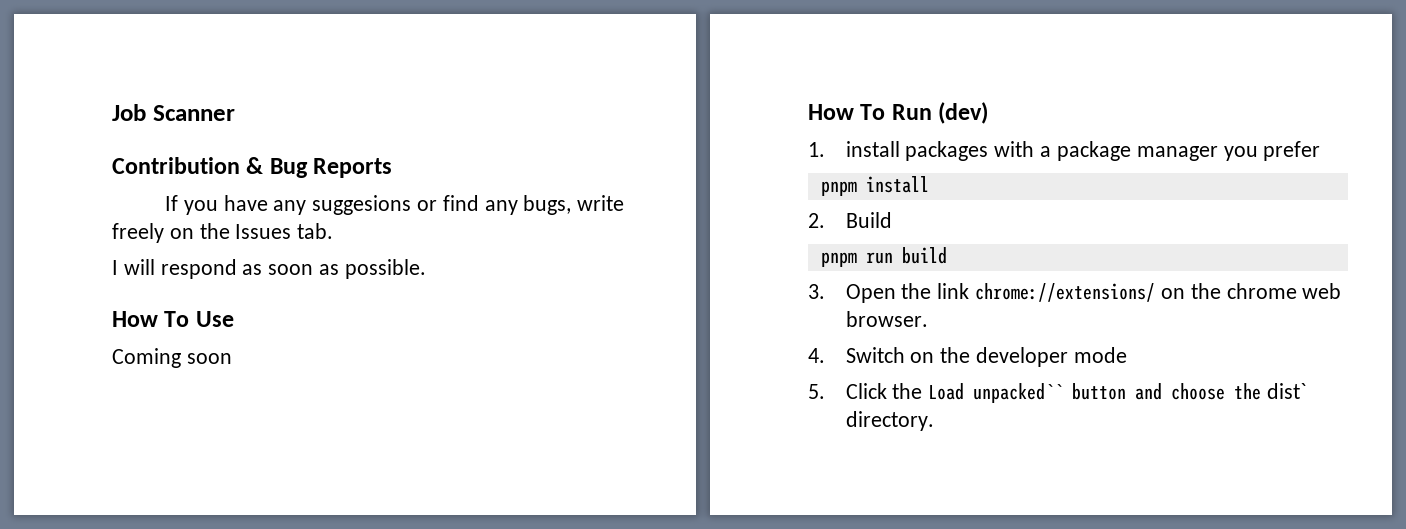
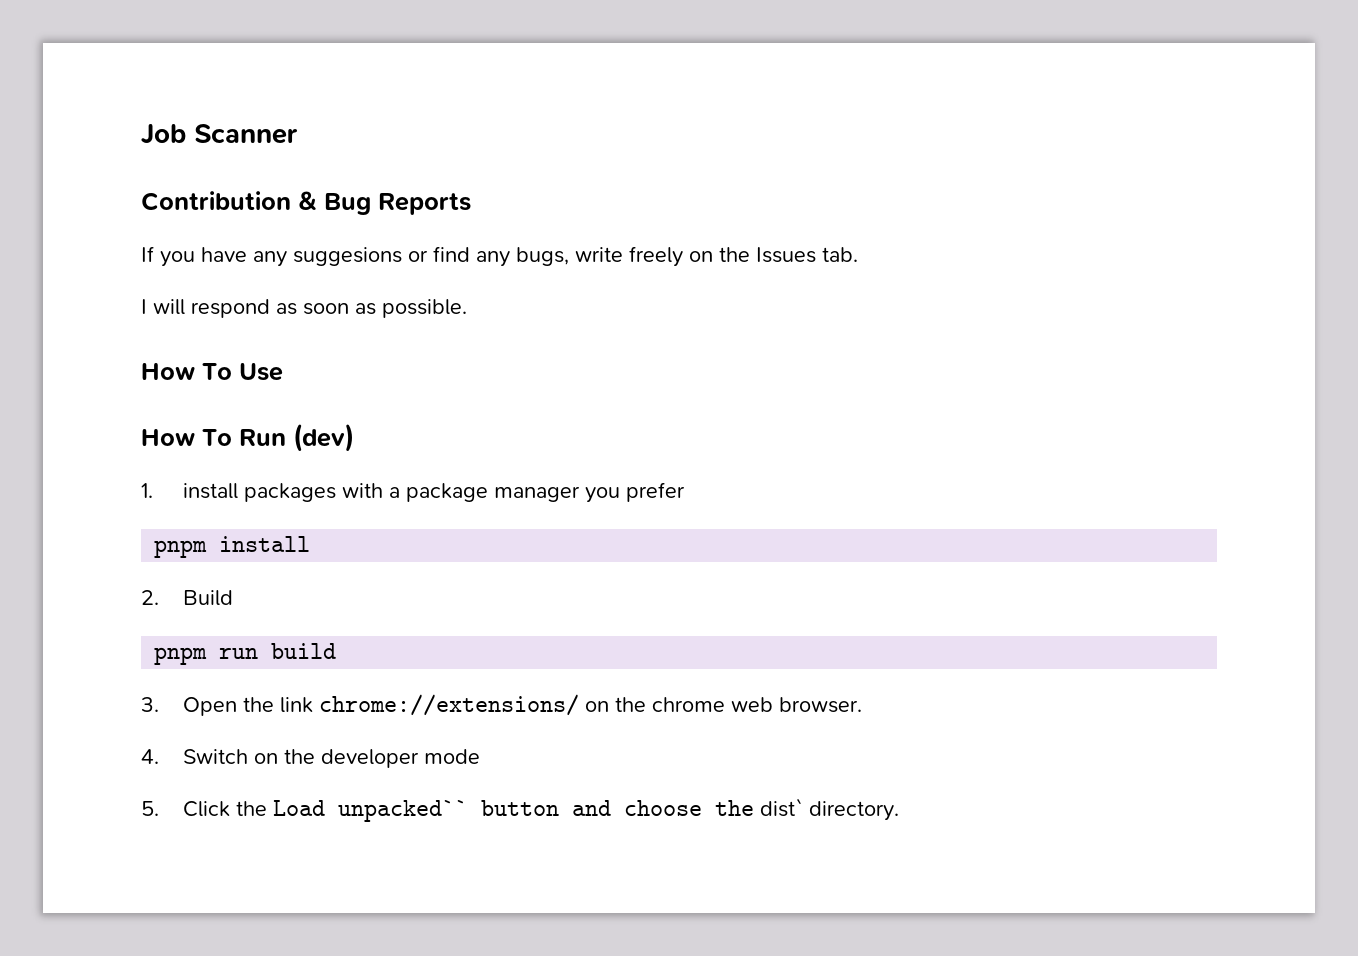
[112,348,232,368] // Coming soon -> (283, 372) none

